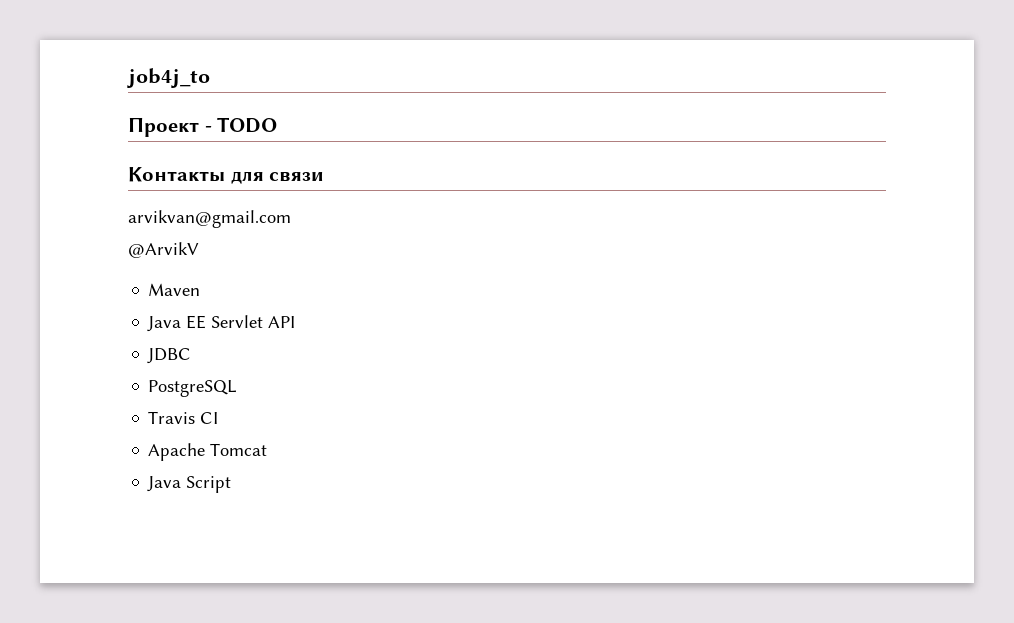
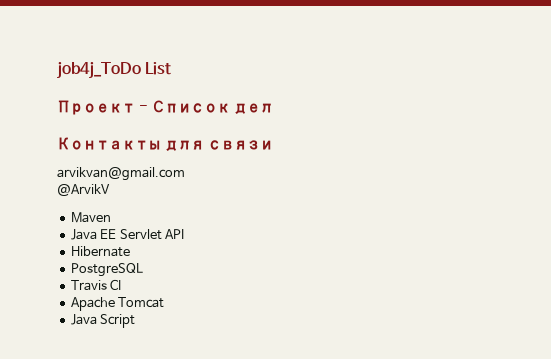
[127,68,210,88] job4j_to -> [57,61,172,79] job4j_ToDo List
[217,117,278,133] TODO -> [151,100,273,114] Список дел
[147,348,192,364] JDBC -> [70,246,130,257] Hibernate

